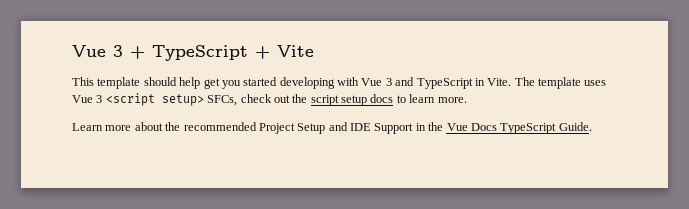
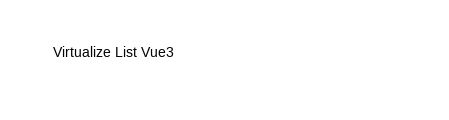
[72,45,314,61] [72,77,607,89] [72,93,467,106] [72,122,592,134] Vue 3 + TypeScript + Vite // This template should help get you started developing with Vue 3 and TypeScript in Vite. The template uses Vue 3 <script setup> SFCs, check out the script setup docs to learn more. // Learn more about the recommended Project Setup and IDE Support in the Vue Docs TypeScript Guide. -> [53,46,174,57] Virtualize List Vue3

